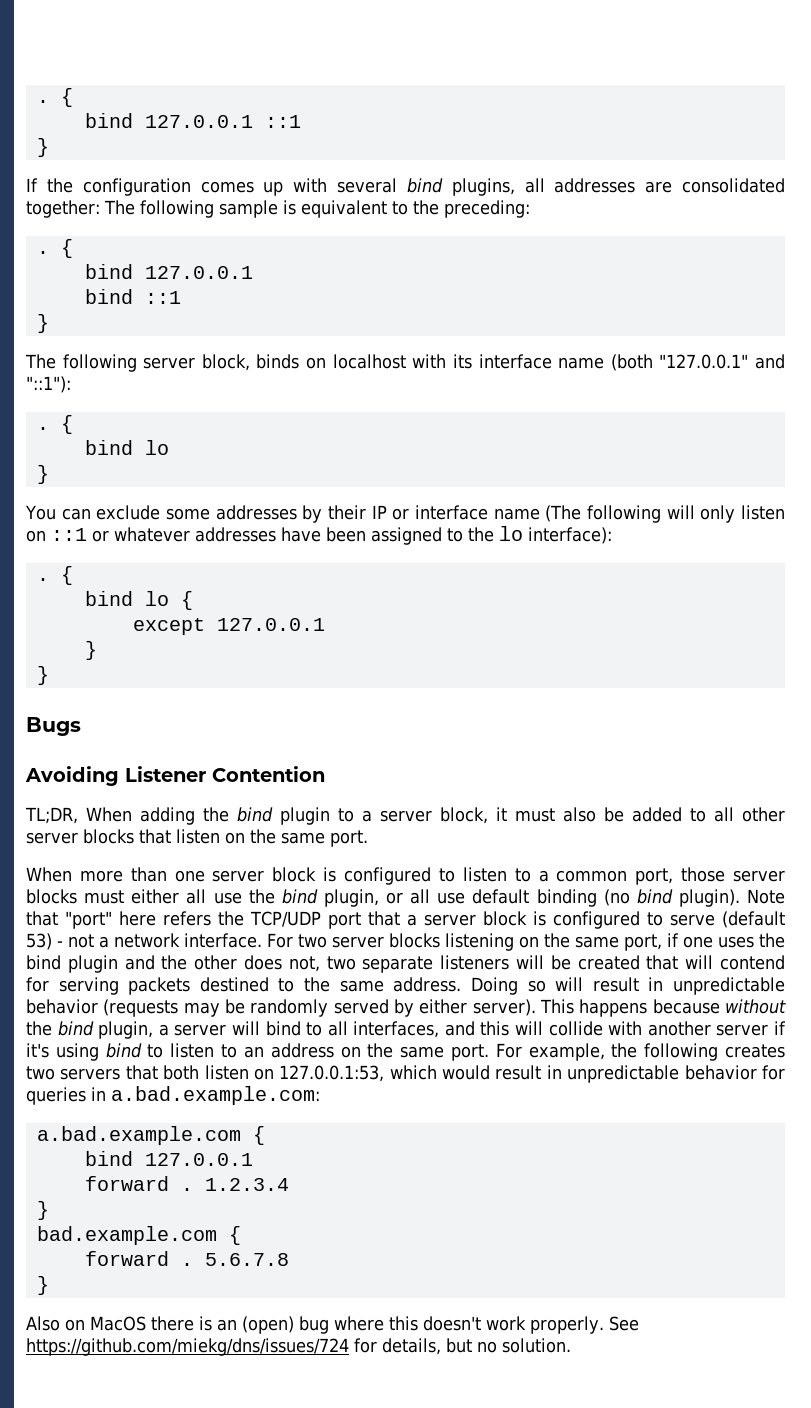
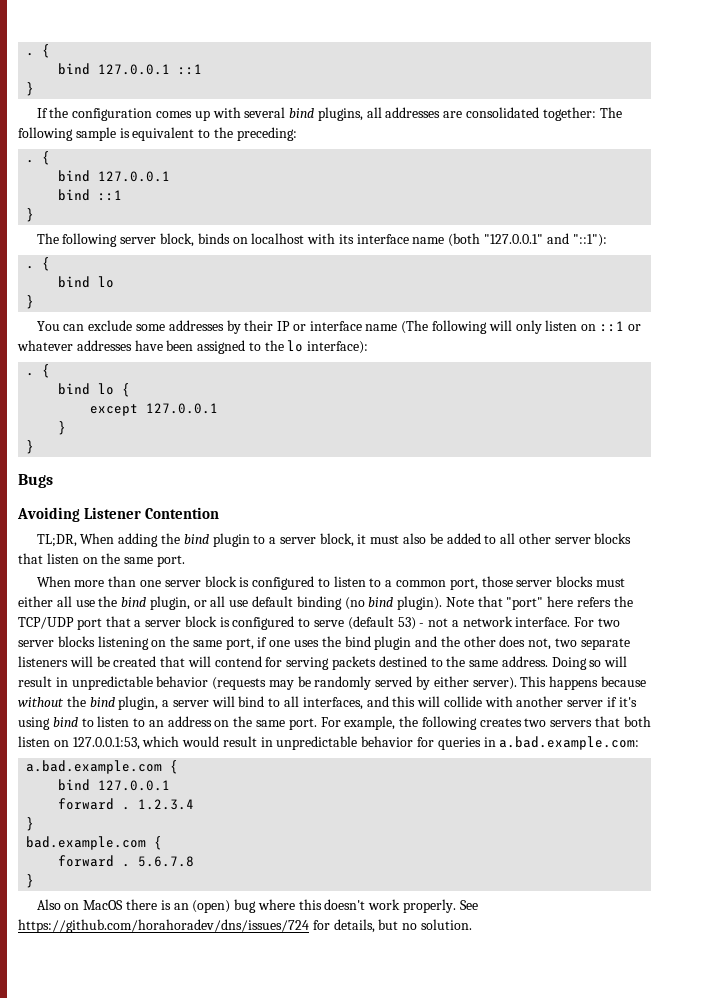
[26,1338,349,1356] https://github.com/miekg/dns/issues/724 -> [18,919,309,933] https://github.com/horahoradev/dns/issues/724

